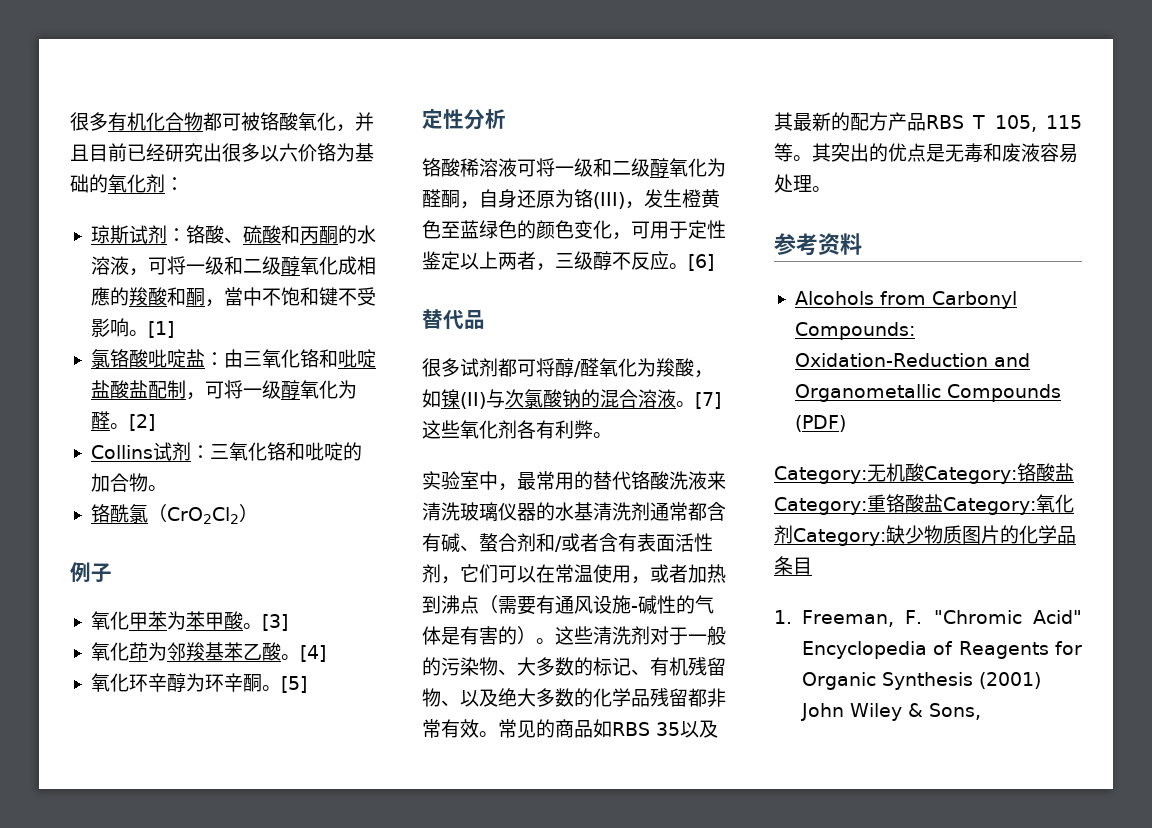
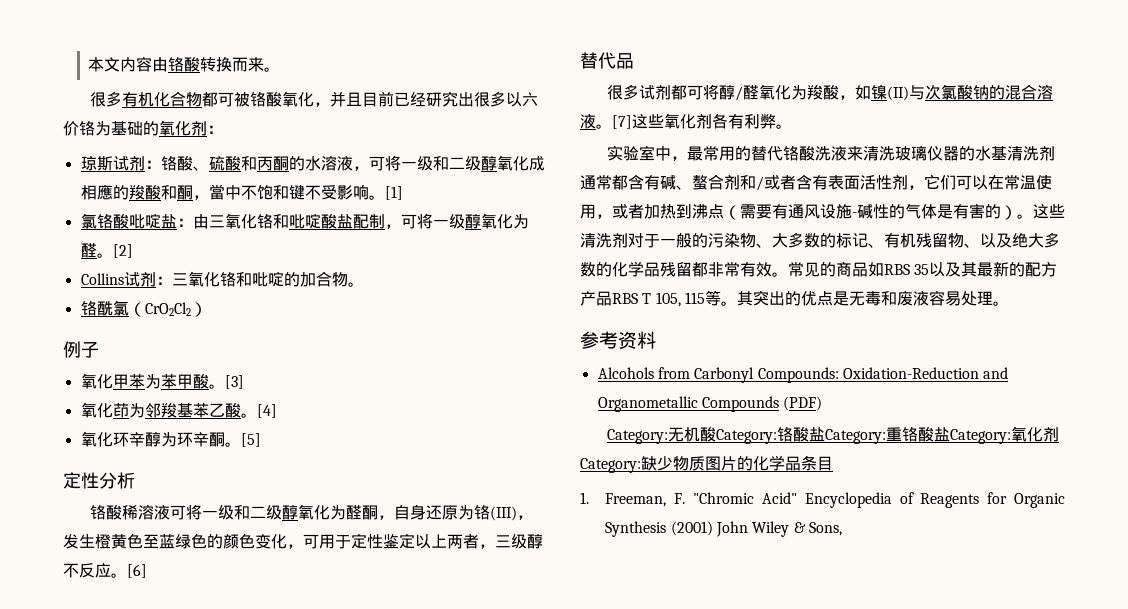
(70, 121) none -> [88,56,281,72] 本文内容由铬酸转换而来。 //
[90,380,110,398] 盐 -> (321, 221) none

